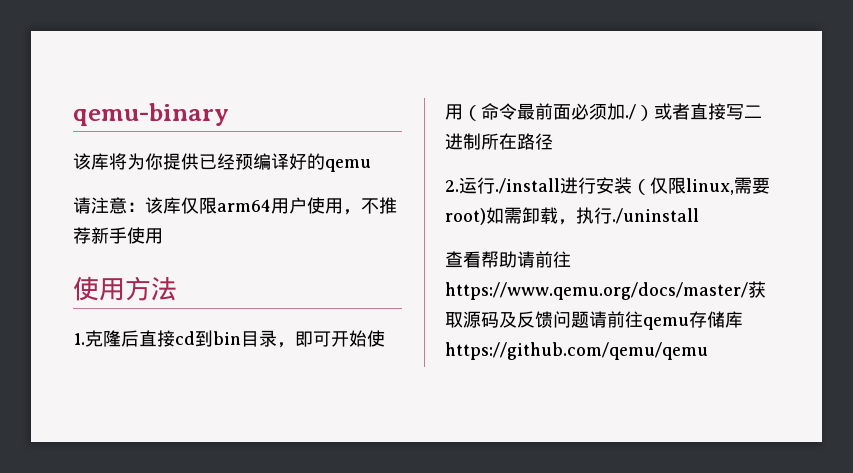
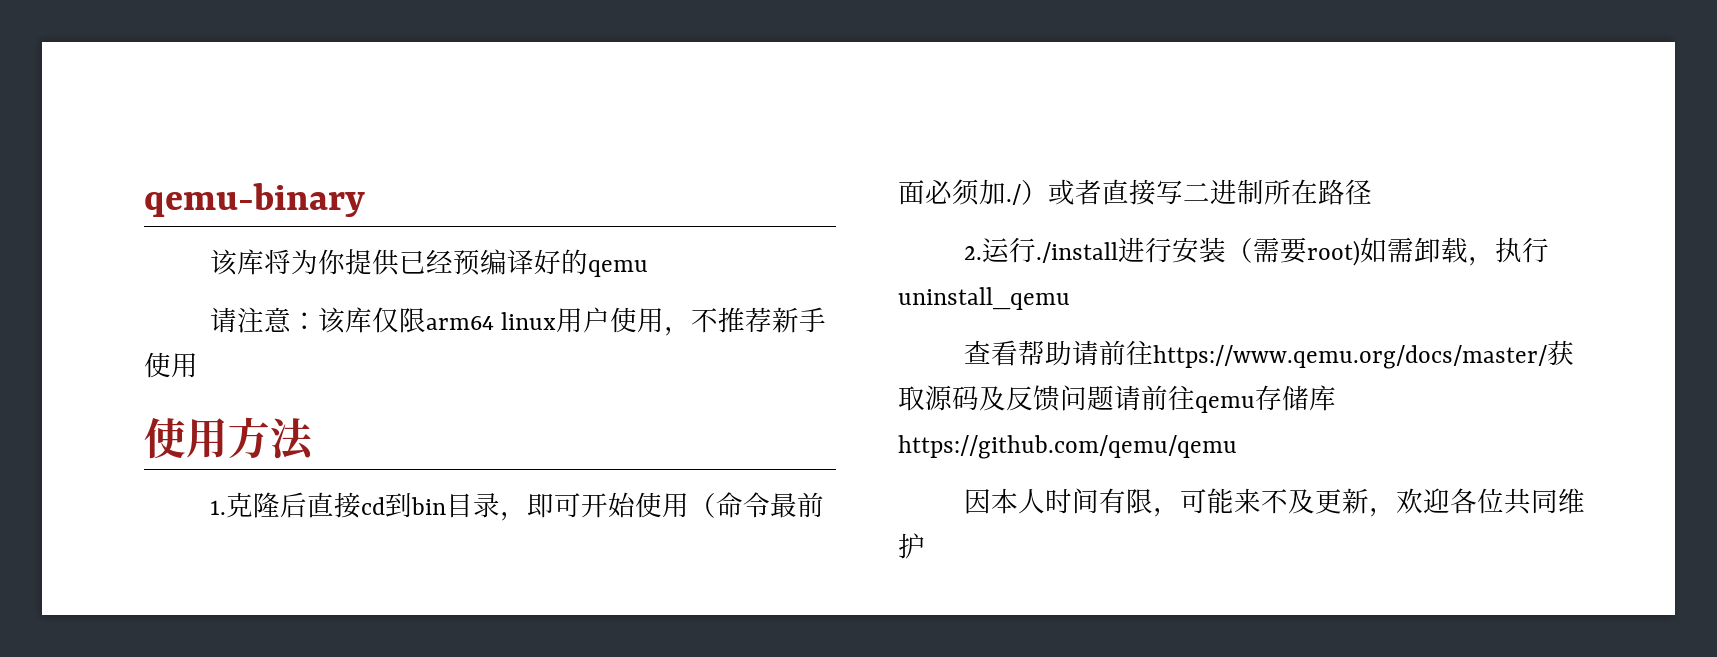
(271, 205) none -> [501,312,557,330] linux
[650,177,734,195] 仅限linux, -> (1253, 250) none
[612,208,699,224] ./uninstall -> [898,287,1070,310] uninstall_qemu
(708, 351) none -> [963,488,1585,517] [898,533,925,559] // 因本人时间有限，可能来不及更新，欢迎各位共同维护

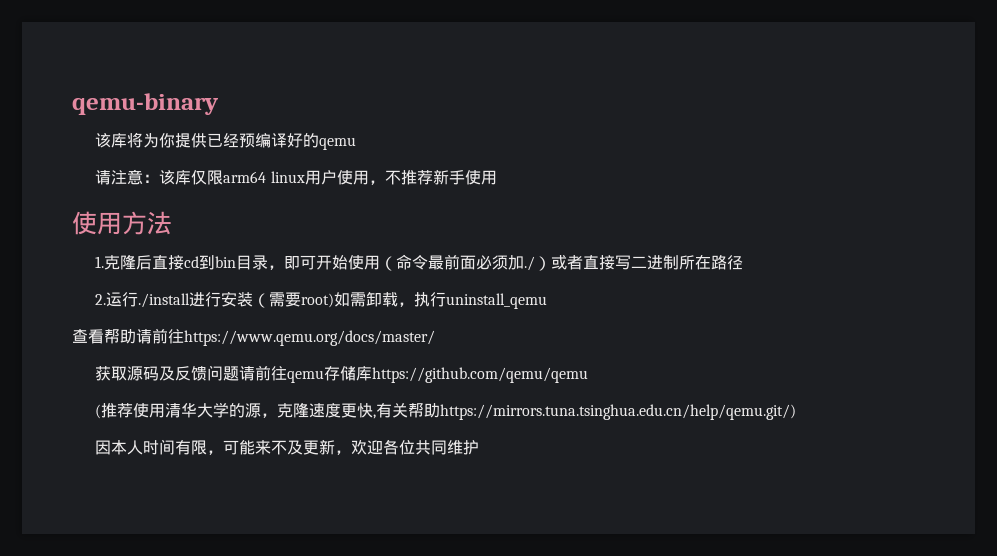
(1547, 357) none -> (435, 338) //
(1237, 447) none -> [95,402,797,420] // (推荐使用清华大学的源，克隆速度更快,有关帮助https://mirrors.tuna.tsinghua.edu.cn/help/qemu.git/)

